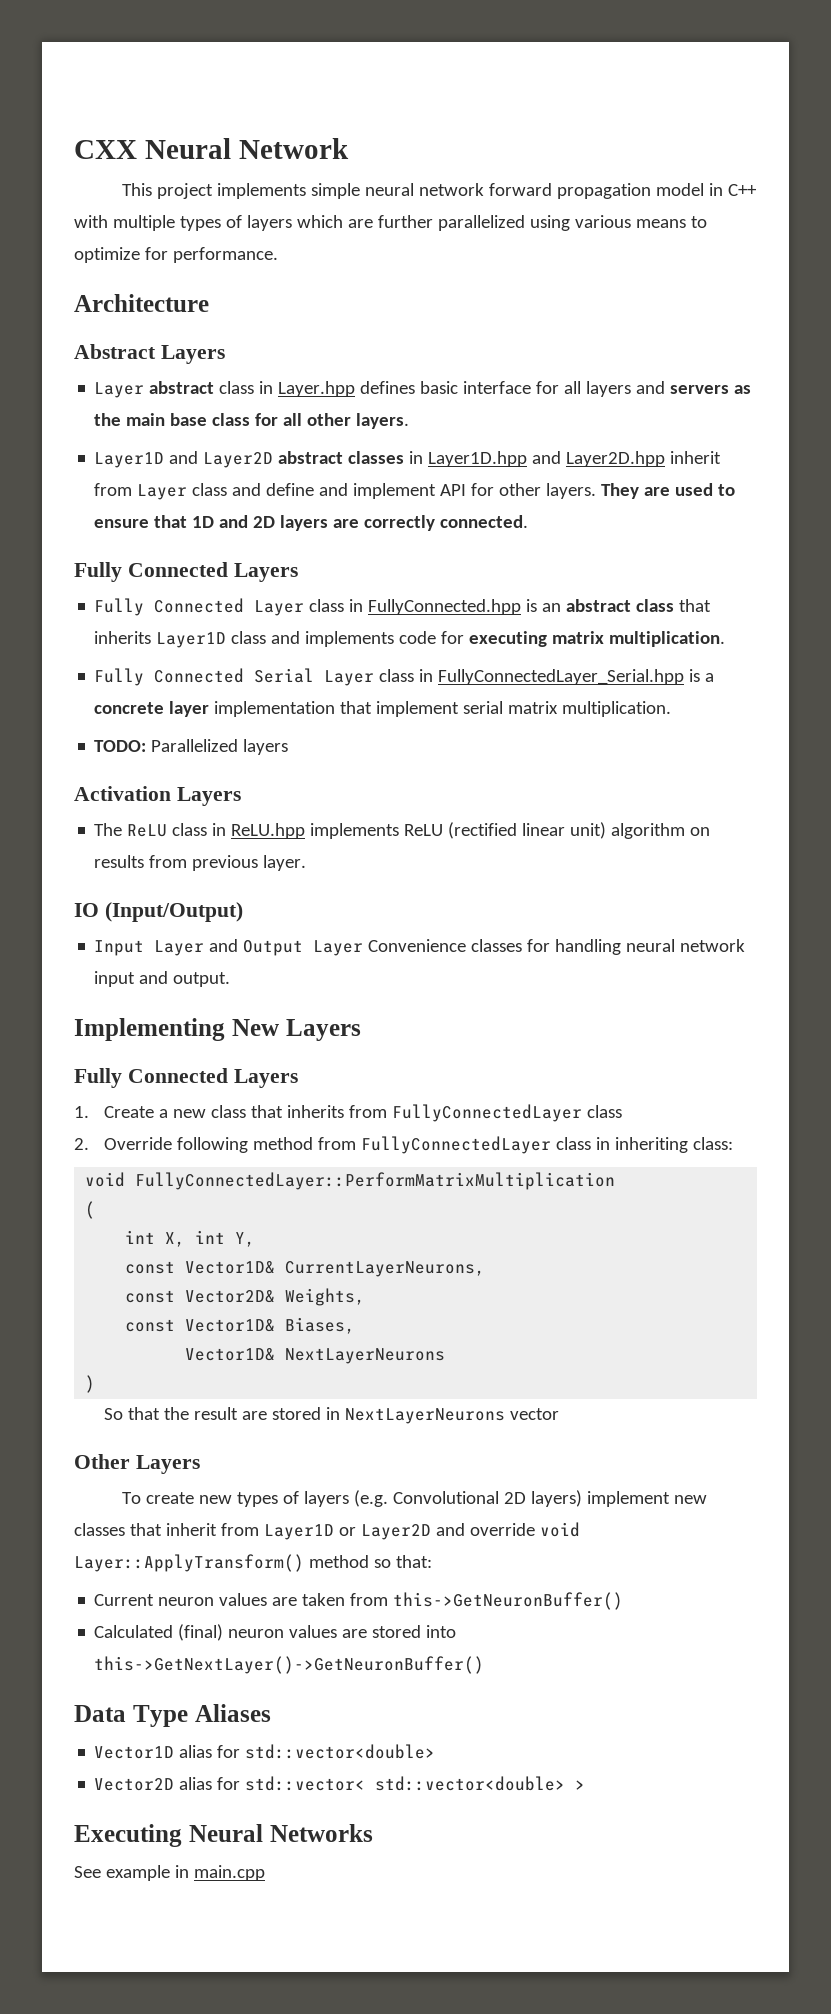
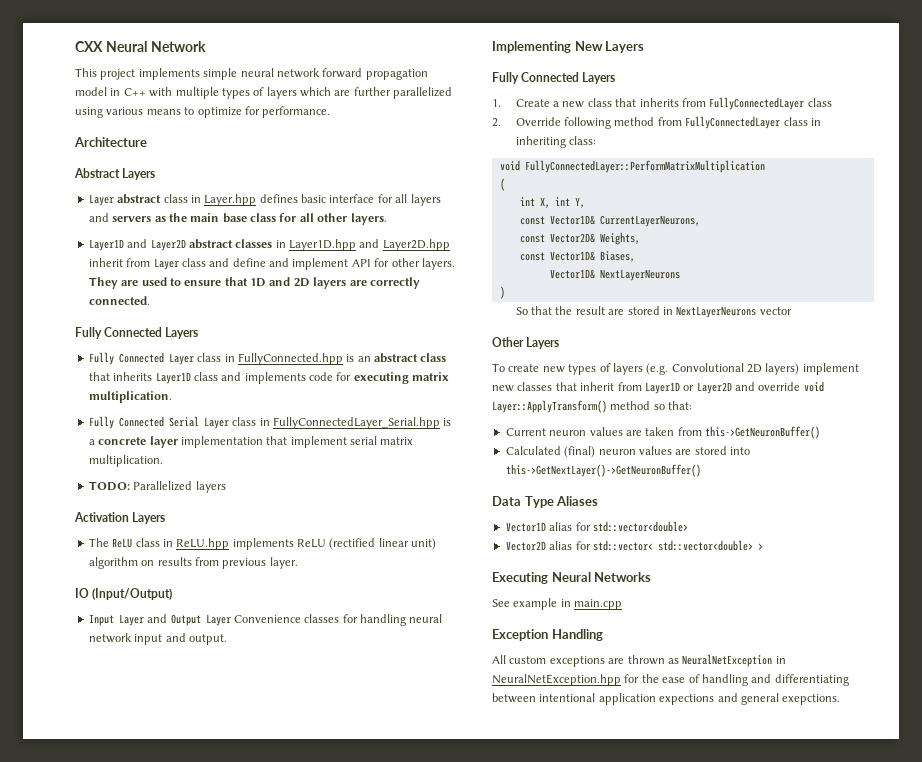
(265, 1873) none -> [492,629,603,641] [492,654,786,667] [492,674,849,686] [492,693,841,705] // Exception Handling // All custom exceptions are thrown as NeuralNetException in NeuralNetException.hpp for the ease of handling and differentiating between intentional application expections and general exepctions.

